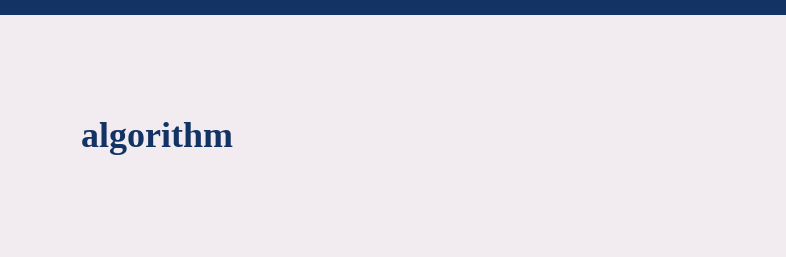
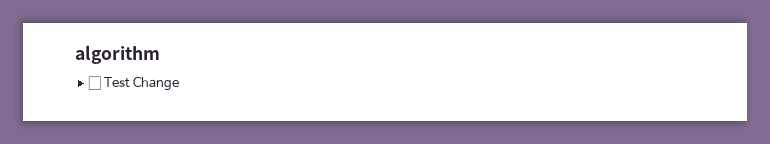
(233, 138) none -> [87,76,180,91] // ☐ Test Change

